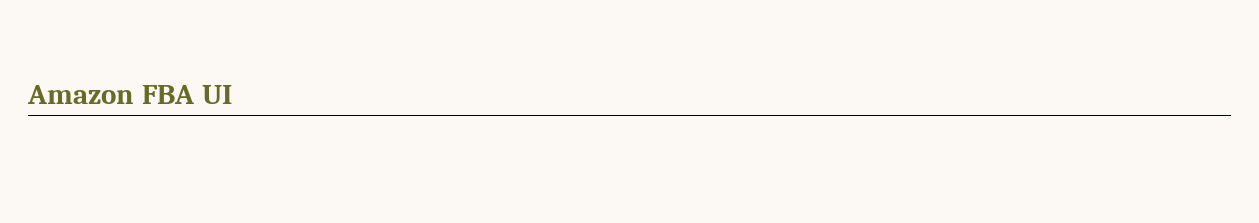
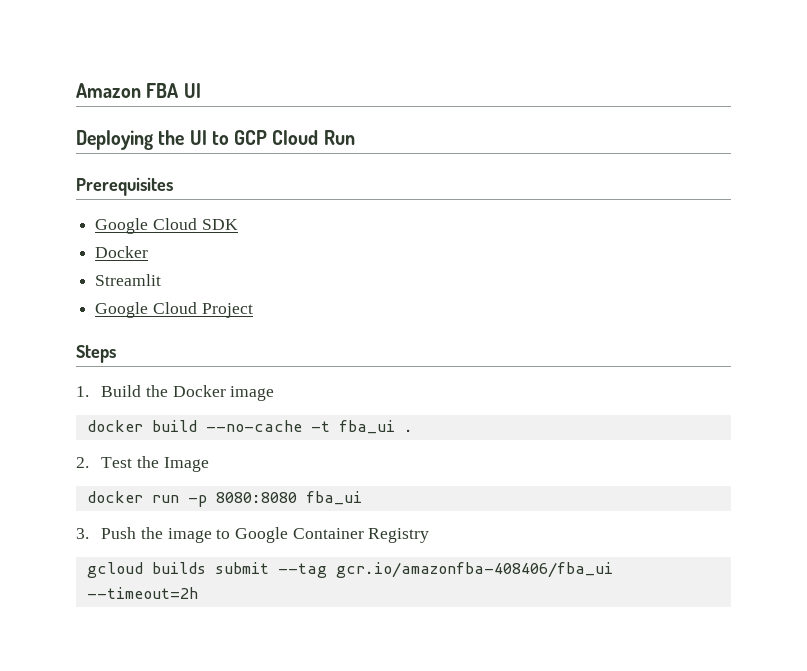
(232, 94) none -> [76,130,355,150] [76,177,173,196] [95,218,238,234] [95,246,149,258] [95,274,162,286] [95,302,253,318] [76,345,116,363] [76,385,275,401] [86,420,413,434] [76,456,209,472] [86,491,362,507] [76,527,430,543] [86,562,613,578] [86,587,198,599] // Deploying the UI to GCP Cloud Run // Prerequisites // Google Cloud SDK // Docker // Streamlit // Google Cloud Project // Steps // 1. Build the Docker image // docker build --no-cache -t fba_ui . // 2. Test the Image // docker run -p 8080:8080 fba_ui // 3. Push the image to Google Container Registry // gcloud builds submit --tag gcr.io/amazonfba-408406/fba_ui --timeout=2h

